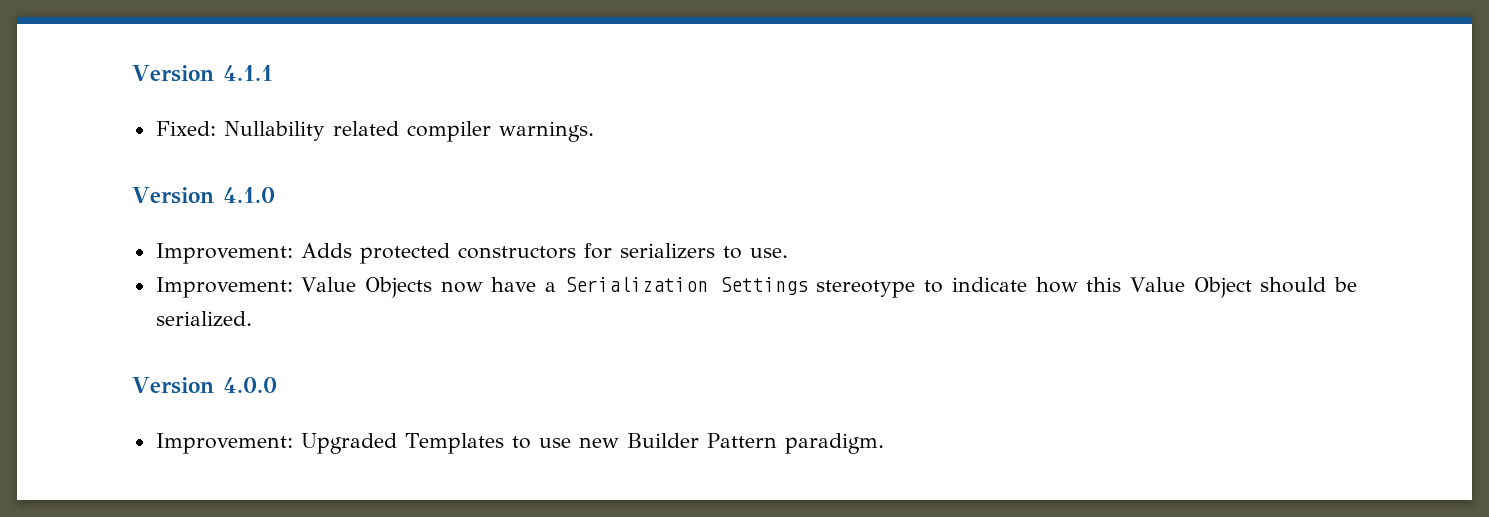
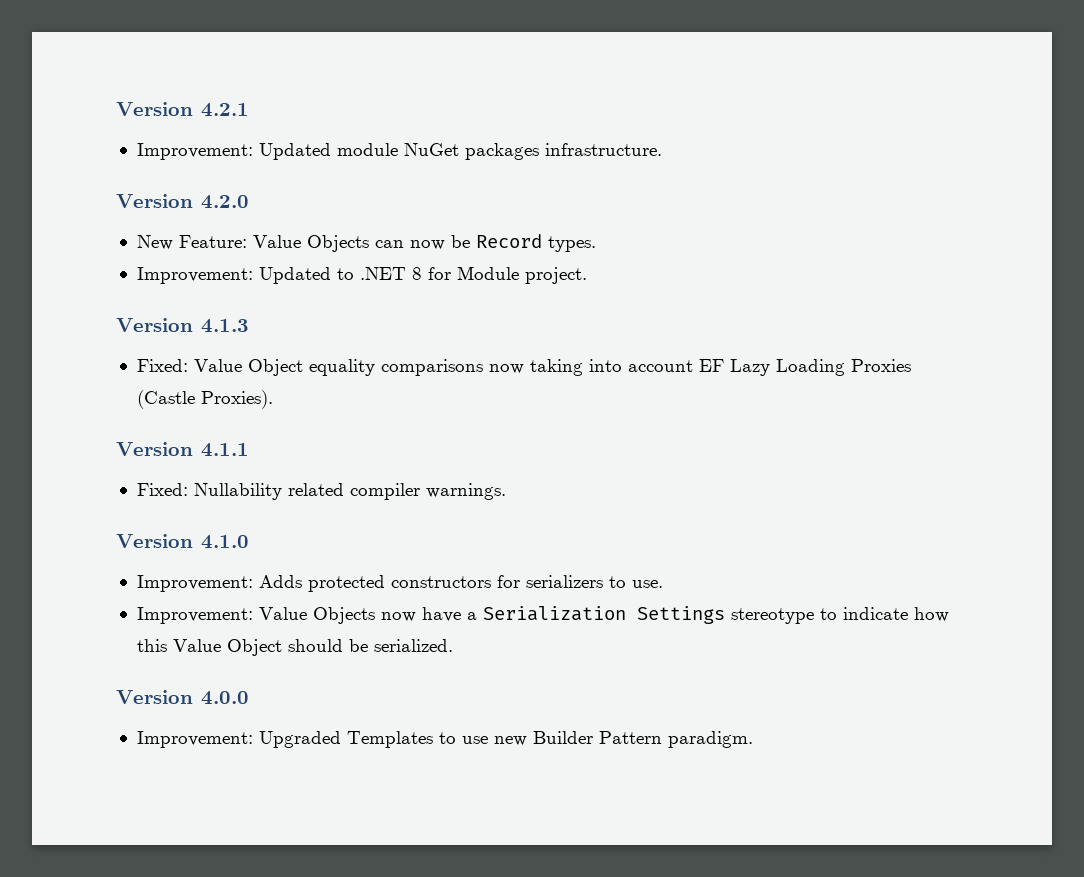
[132,65,214,82] Version -> [116,102,249,117] [136,143,662,160] [116,194,249,209] [136,234,596,252] [136,266,587,284] [116,318,249,333] [136,359,911,376] [136,390,273,409] [116,442,193,456] Version 4.2.1 // Improvement: Updated module NuGet packages infrastructure. // Version 4.2.0 // New Feature: Value Objects can now be Record types. // Improvement: Updated to .NET 8 for Module project. // Version 4.1.3 // Fixed: Value Object equality comparisons now taking into account EF Lazy Loading Proxies (Castle Proxies). // Version

